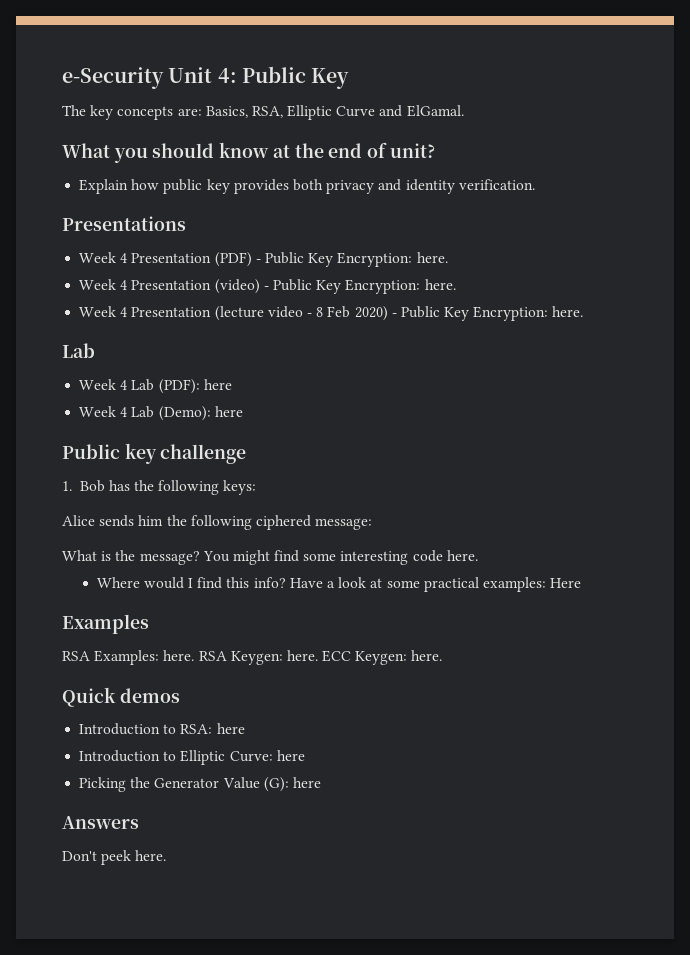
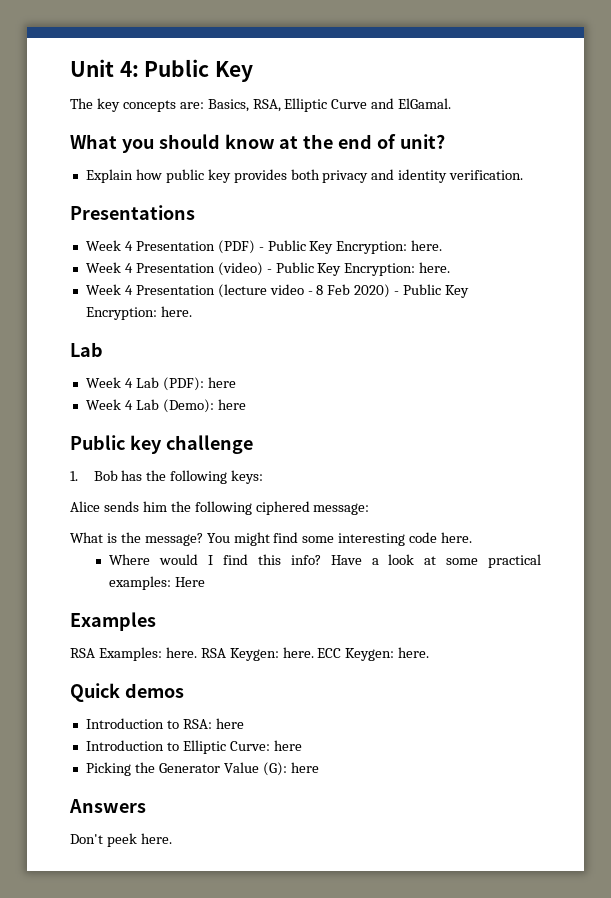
[62,67,164,89] e-Security -> (70, 68) none

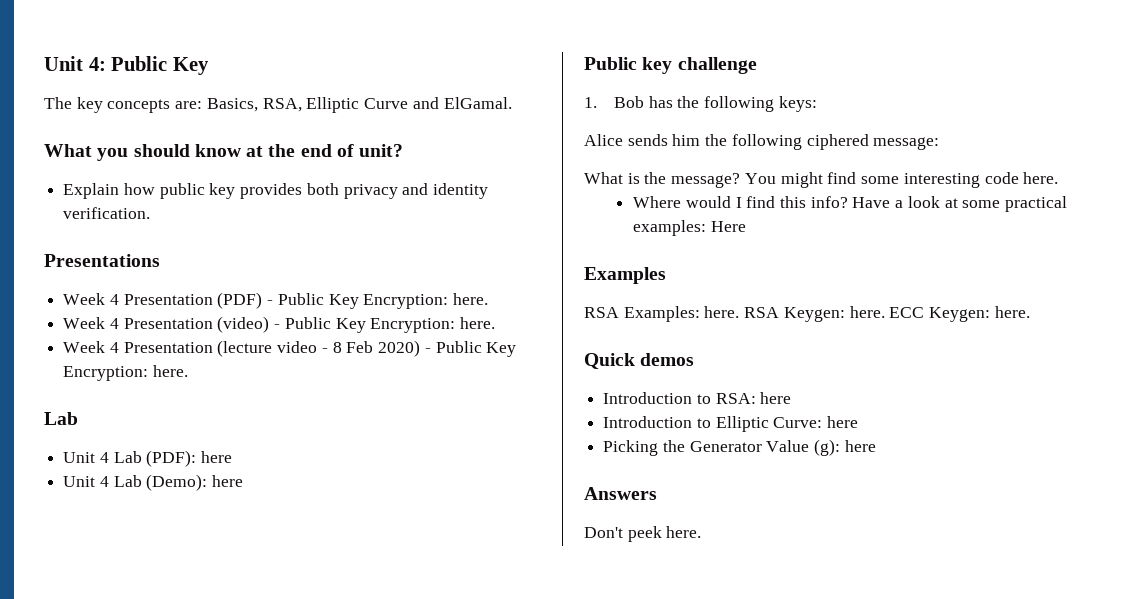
[85,377,121,388] Week -> [63,452,96,463] Unit
[85,399,121,410] Week -> [63,476,96,487] Unit
[262,762,287,776] (G): -> [814,439,841,456] (g):

